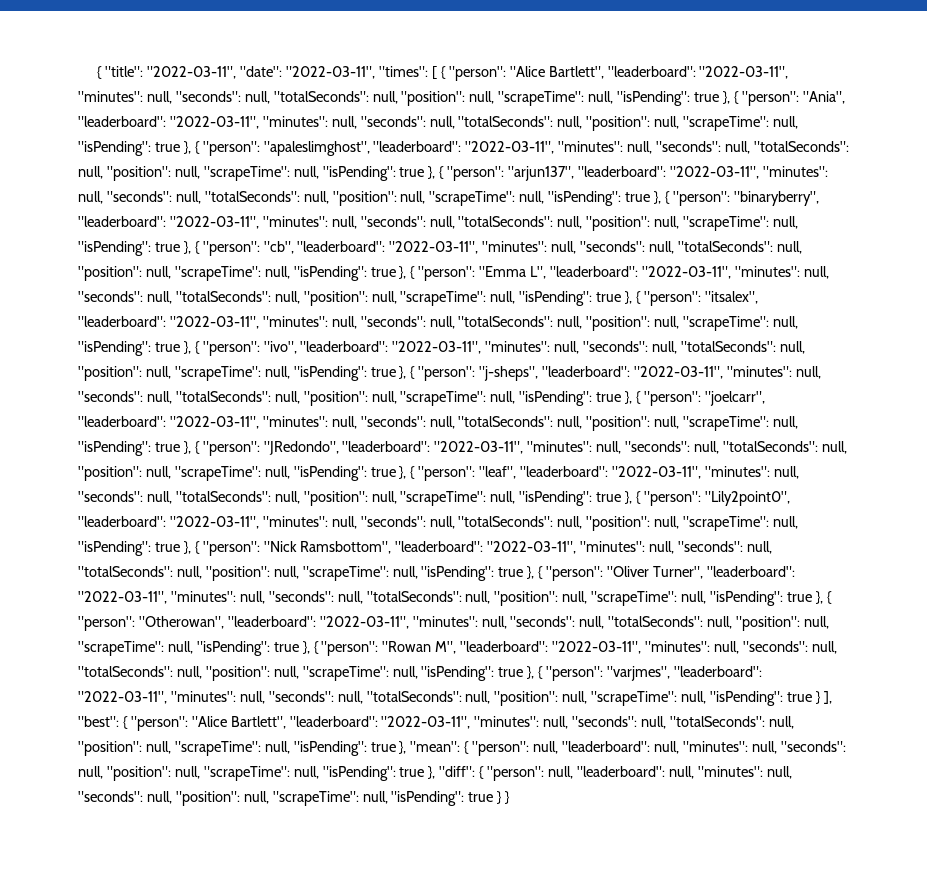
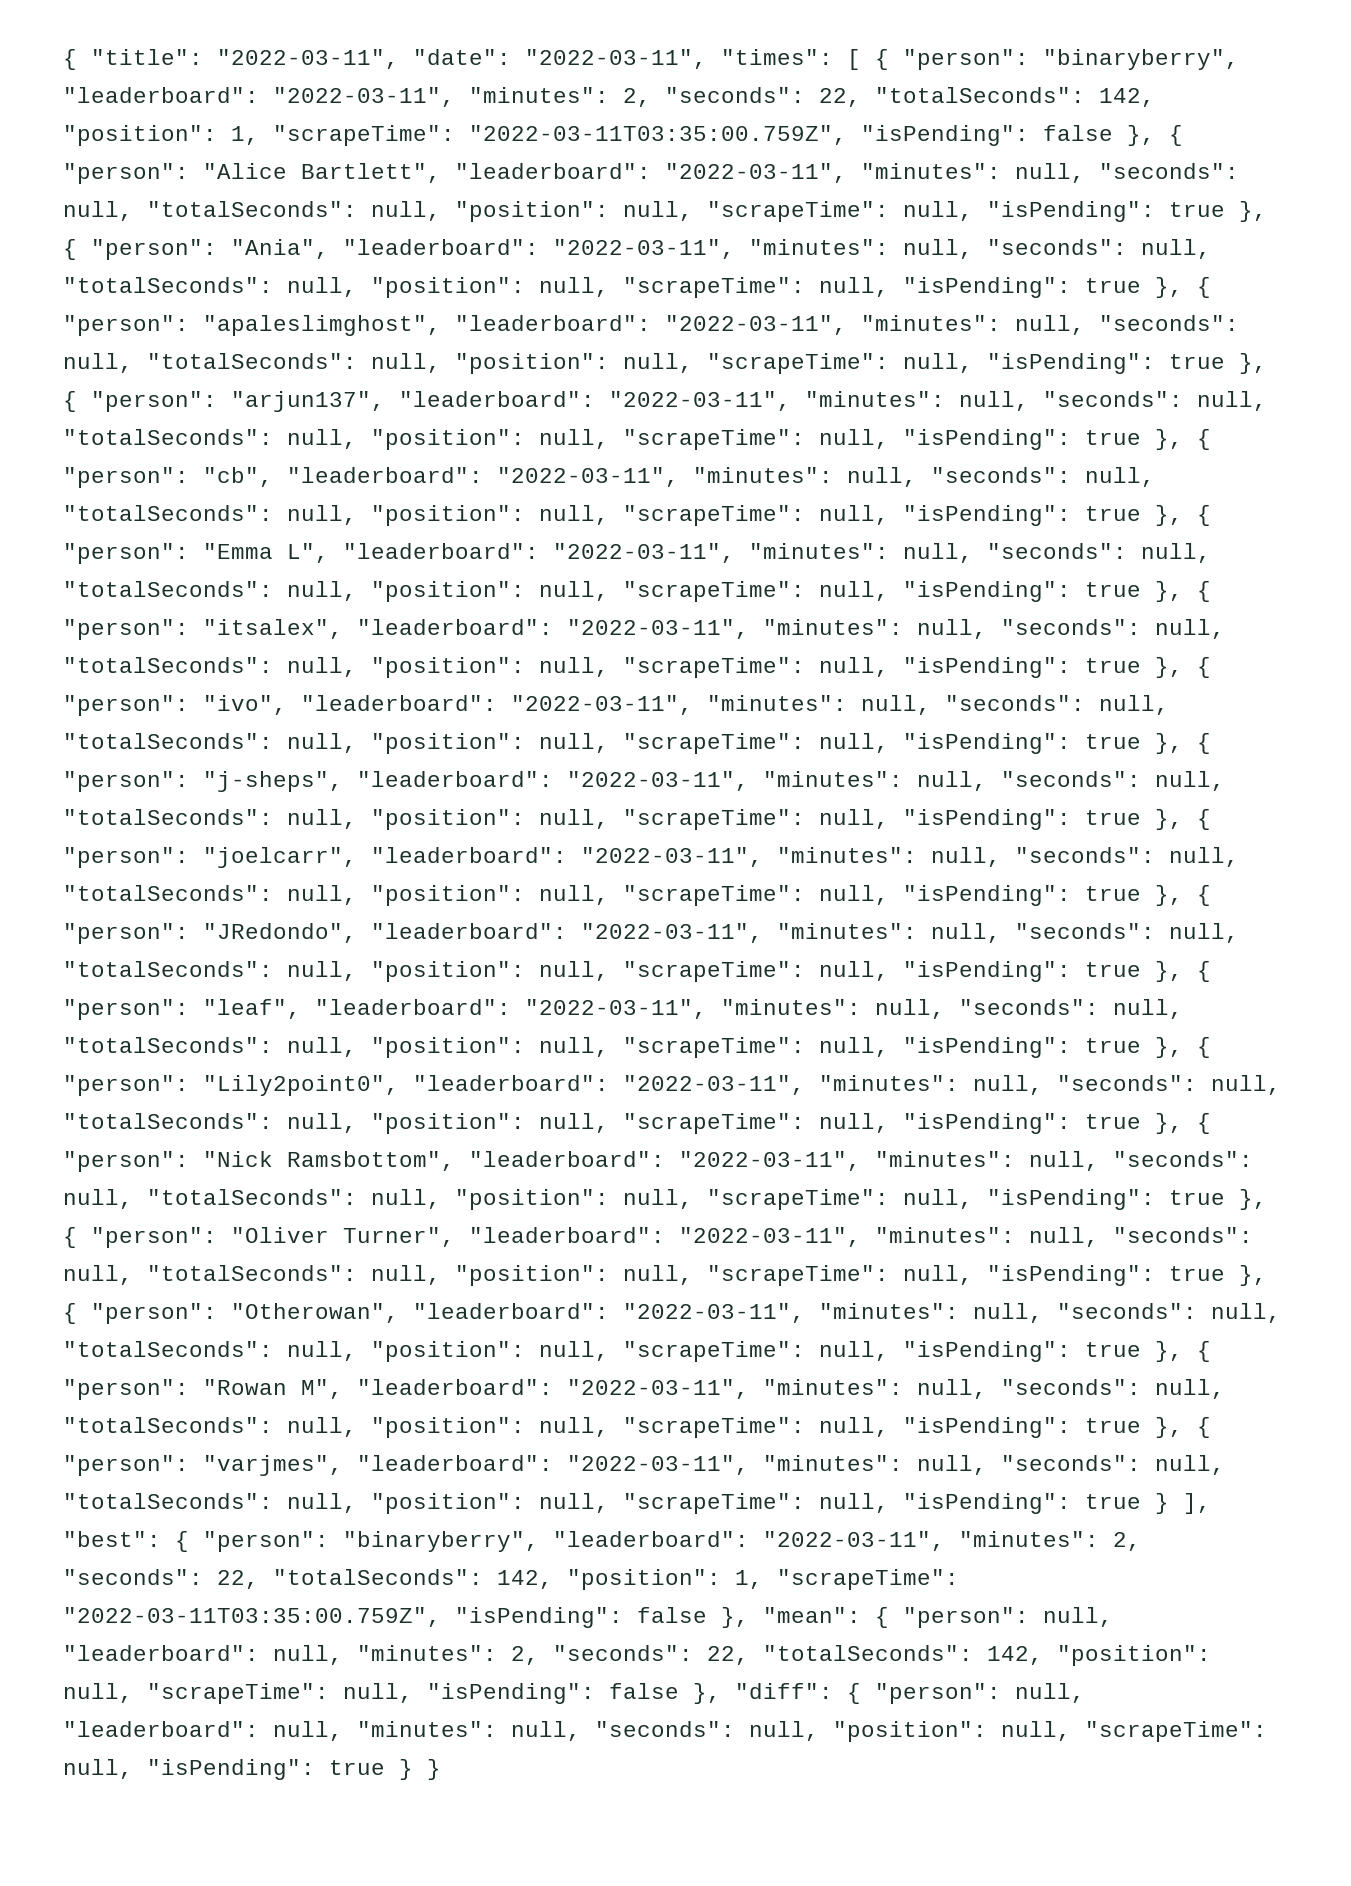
(506, 73) none -> [1043,49,1239,70] [63,87,1155,107] [63,125,1183,146] [63,163,189,184] "binaryberry", "leaderboard": "2022-03-11", "minutes": 2, "seconds": 22, "totalSeconds": 142, "position": 1, "scrapeTime": "2022-03-11T03:35:00.759Z", "isPending": false }, { "person":
[733,191,819,206] [78,216,799,231] [78,241,260,256] "binaryberry", "leaderboard": "2022-03-11", "minutes": null, "seconds": null, "totalSeconds": null, "position": null, "scrapeTime": null, "isPending": true }, { "person": -> (189, 477) none
[191,716,794,729] [78,741,396,756] "Alice Bartlett", "leaderboard": "2022-03-11", "minutes": null, "seconds": null, "totalSeconds": null, "position": null, "scrapeTime": null, "isPending": true -> [343,1531,1141,1552] [63,1569,959,1590] [63,1607,707,1628] "binaryberry", "leaderboard": "2022-03-11", "minutes": 2, "seconds": 22, "totalSeconds": 142, "position": 1, "scrapeTime": "2022-03-11T03:35:00.759Z", "isPending": false
[751,741,846,754] [78,766,425,781] null, "seconds": null, "position": null, "scrapeTime": null, "isPending": true -> [511,1645,1211,1666] [63,1683,679,1704] 2, "seconds": 22, "totalSeconds": 142, "position": null, "scrapeTime": null, "isPending": false

